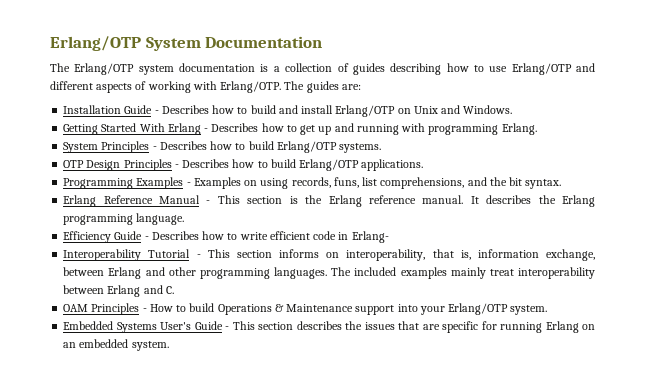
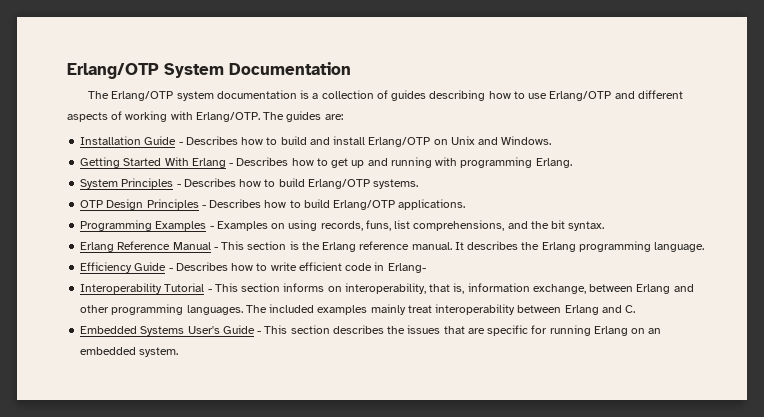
[63,303,548,315] // OAM Principles - How to build Operations & Maintenance support into your Erlang/OTP system. -> (636, 309) none

